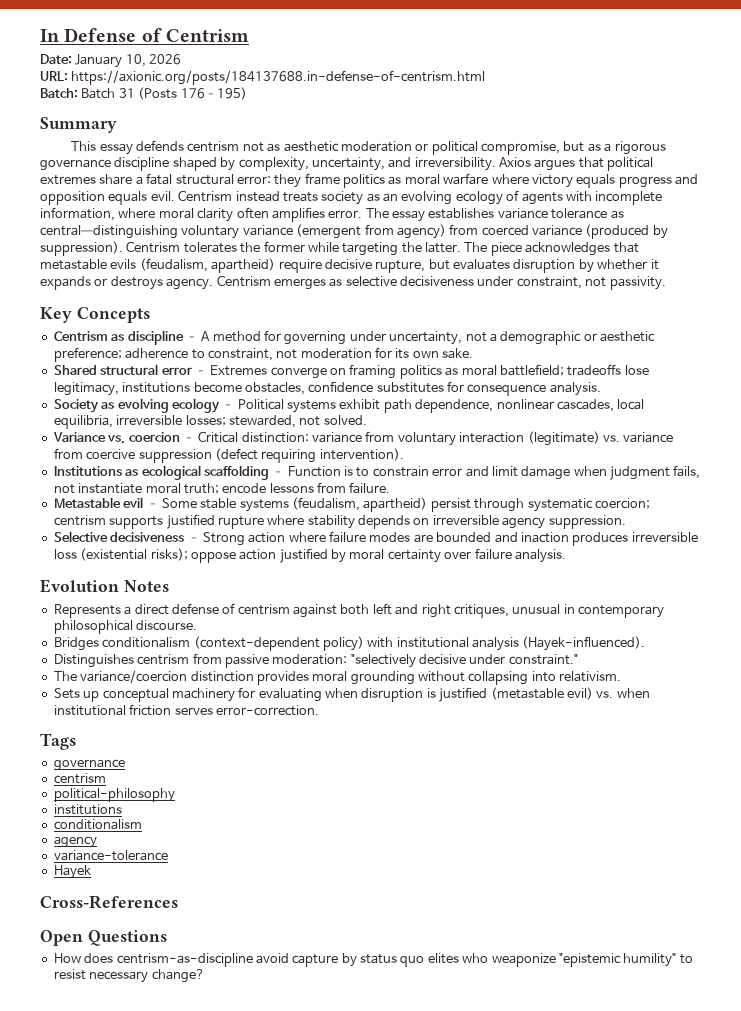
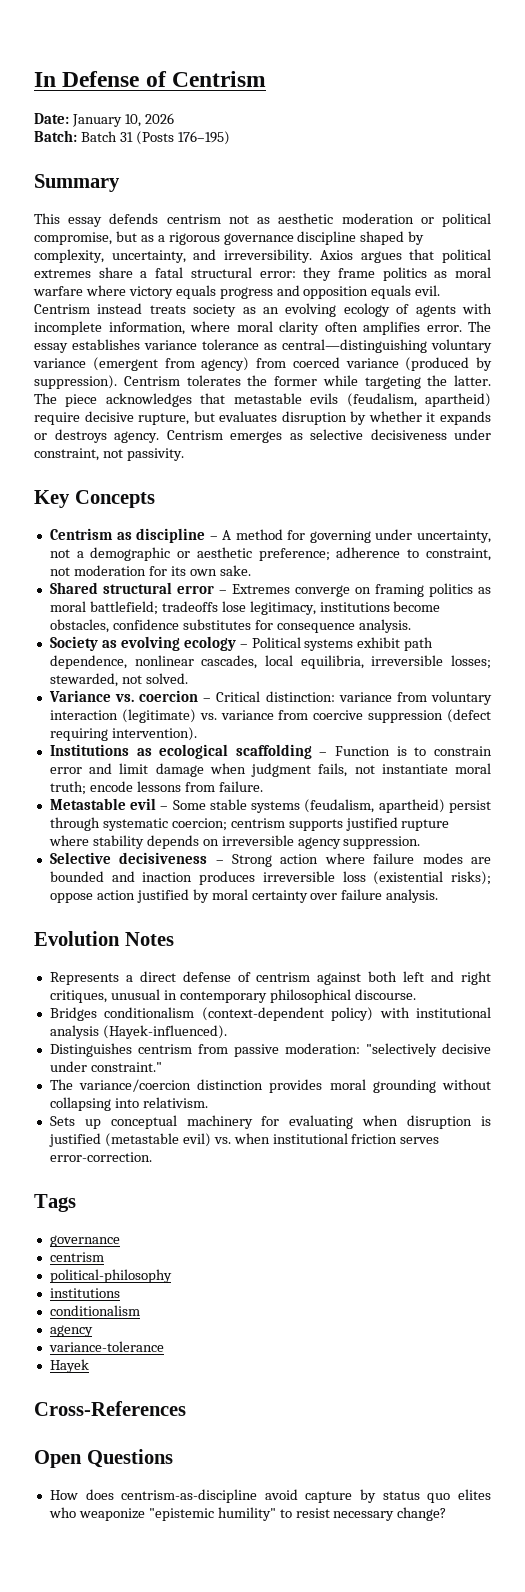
[40,70,486,85] // URL: https://axionic.org/posts/184137688.in-defense-of-centrism.html -> (174, 118) none

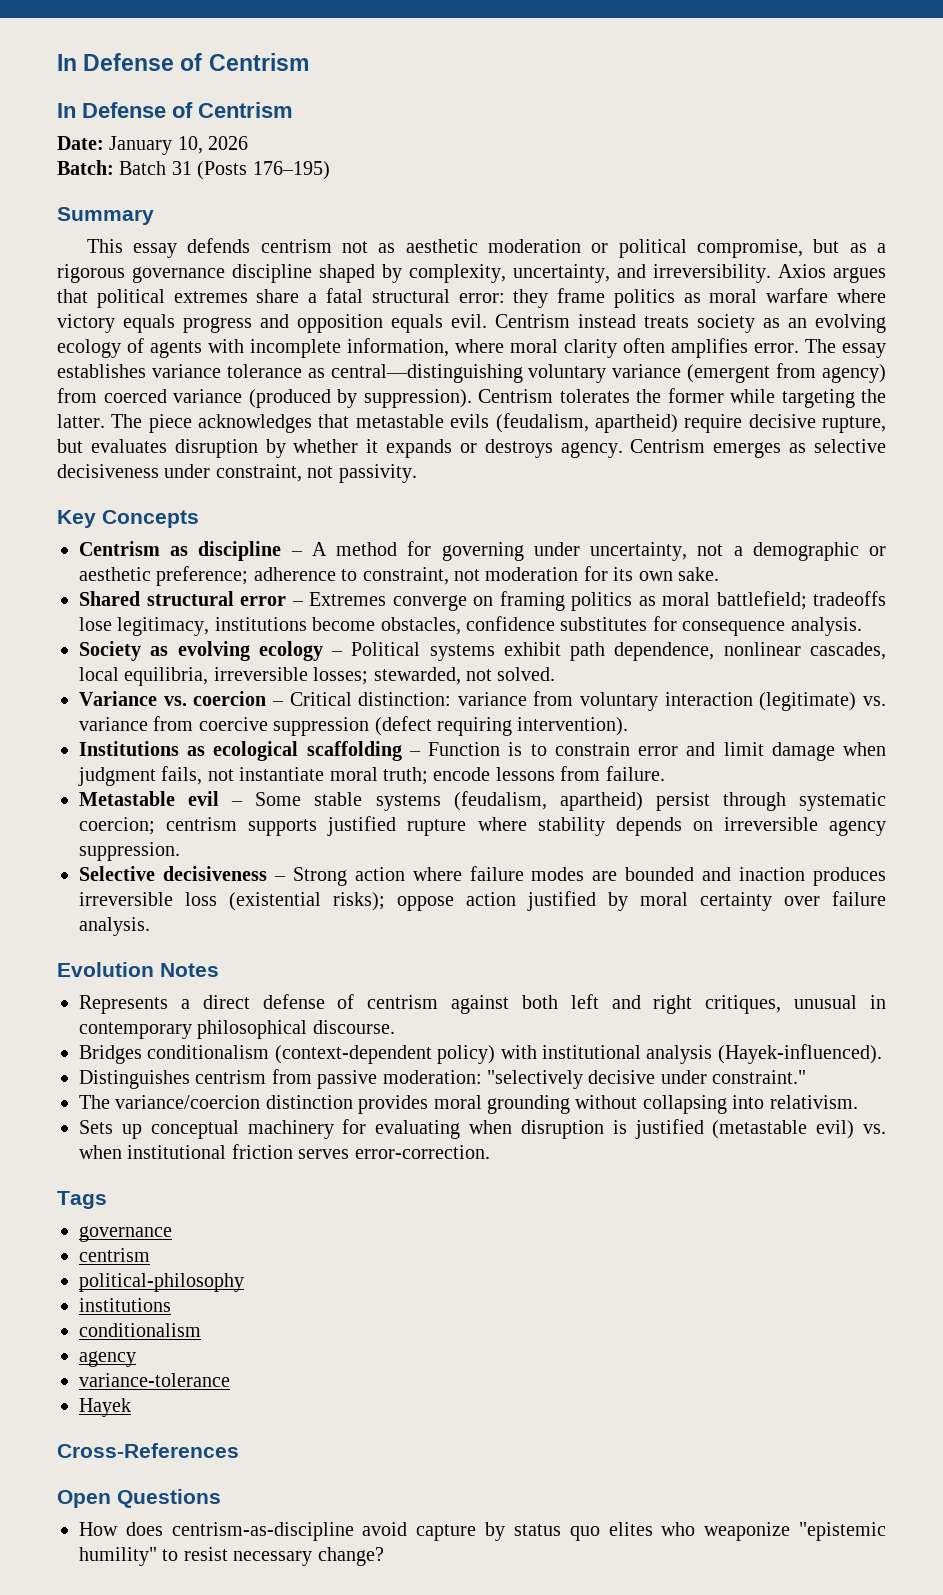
[34,71,267,87] In Defense of Centrism -> [57,53,309,71] [57,102,293,118] In Defense of Centrism // In Defense of Centrism

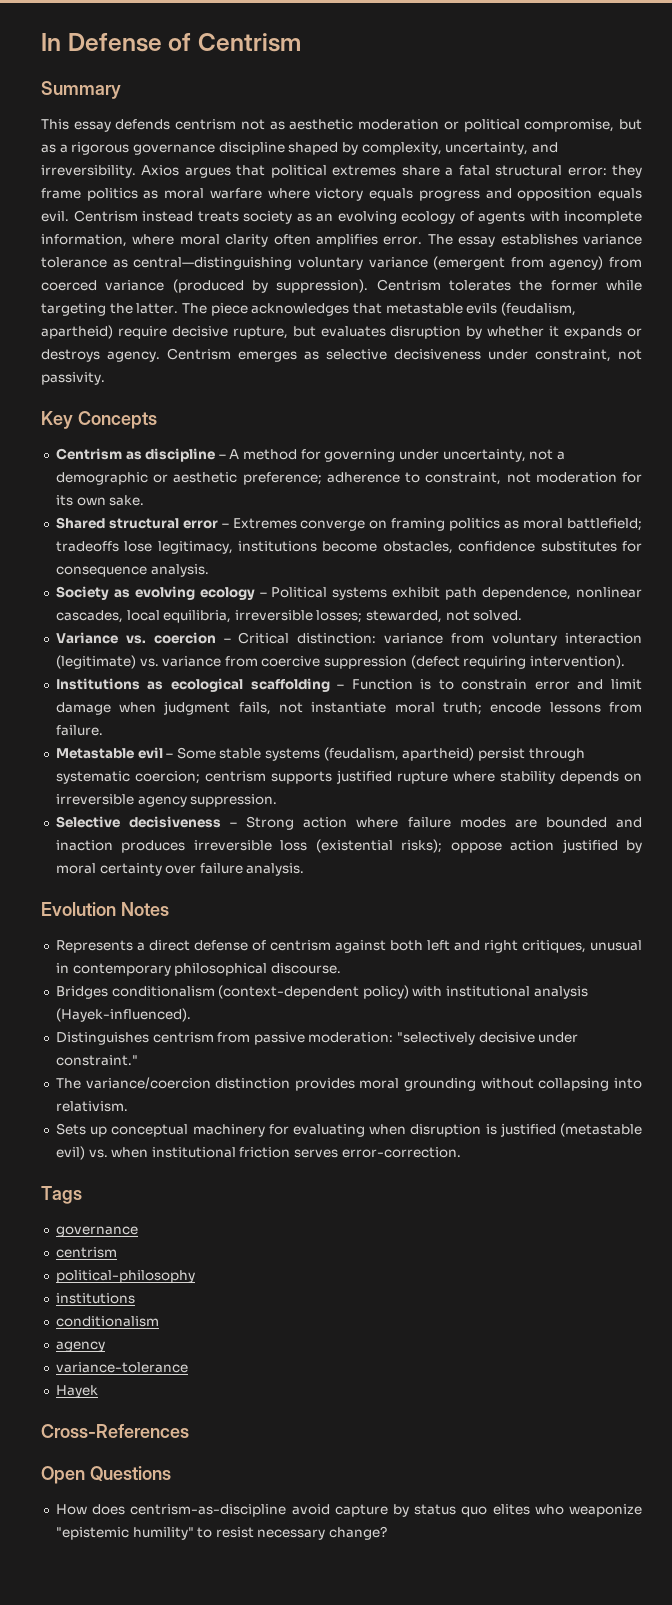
[57,53,309,71] [57,102,293,118] [57,136,249,155] [57,160,330,180] In Defense of Centrism // In Defense of Centrism // Date: January 10, 2026 // Batch: Batch 31 (Posts 176–195) -> [41,33,301,52] In Defense of Centrism

